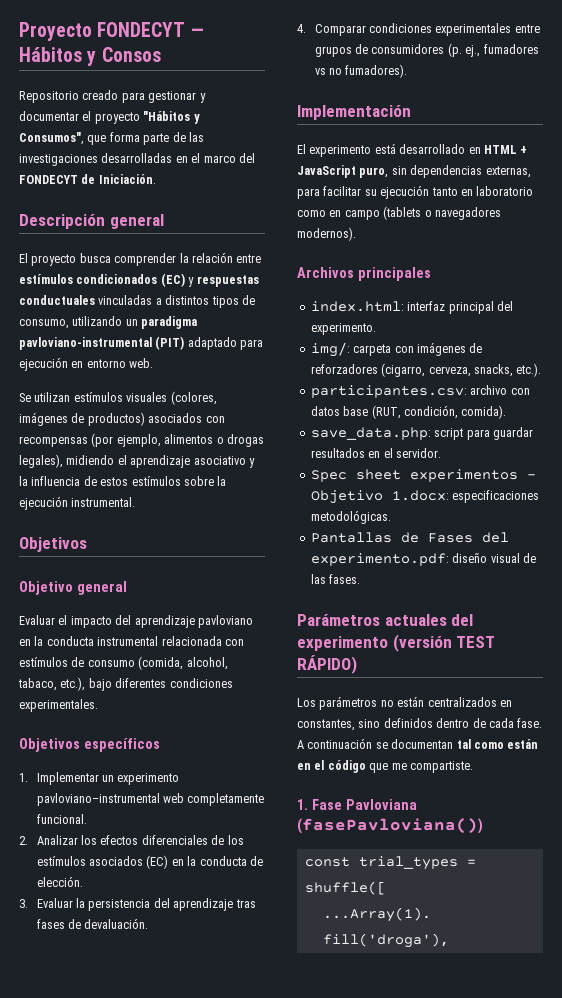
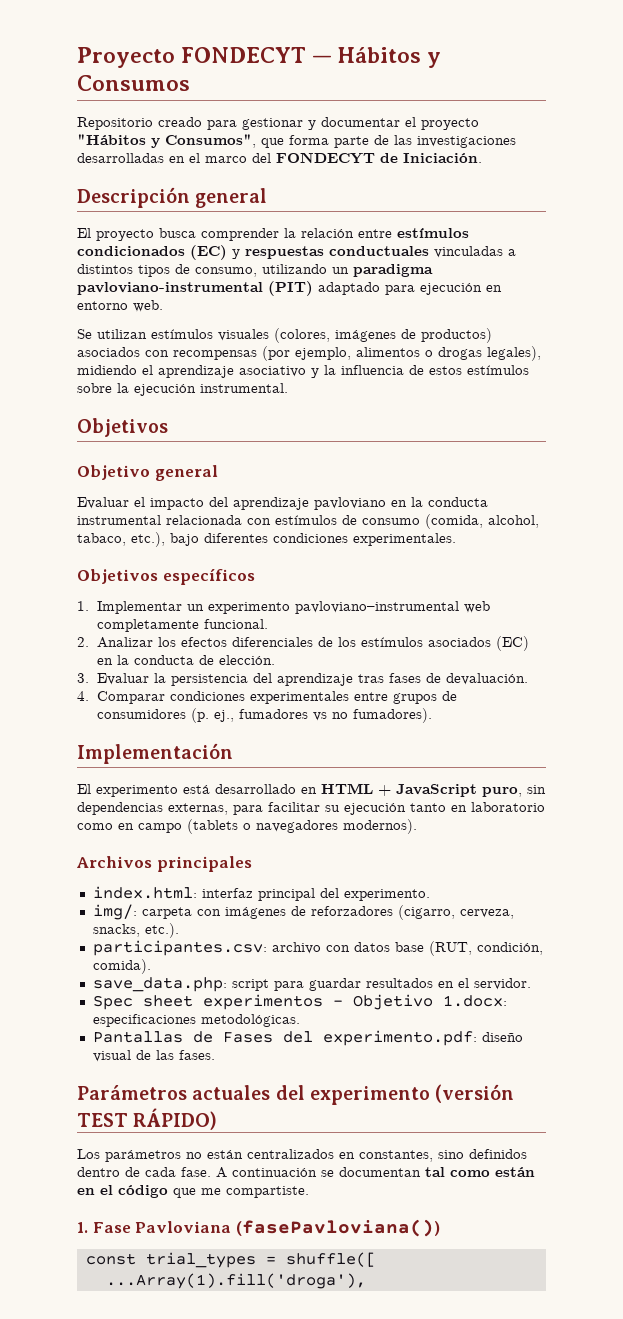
[101,47,161,62] Consos -> [77,75,190,91] Consumos

